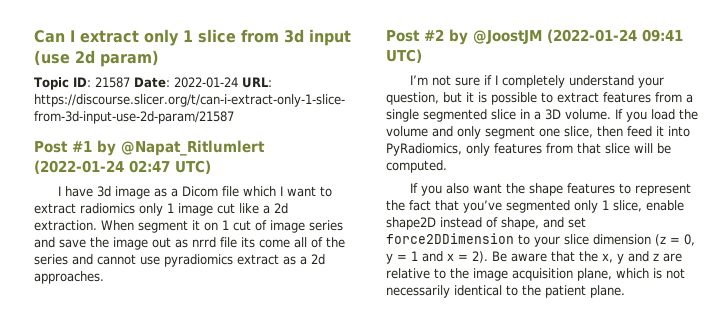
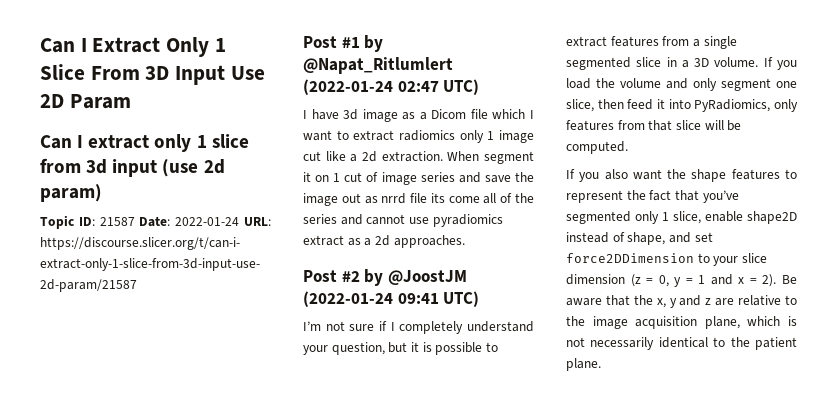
[34,30,75,43] Can I -> [40,37,226,57] [40,64,265,85] [40,94,131,109] [40,135,84,149] Can I Extract Only 1 Slice From 3D Input Use 2D Param // Can I

